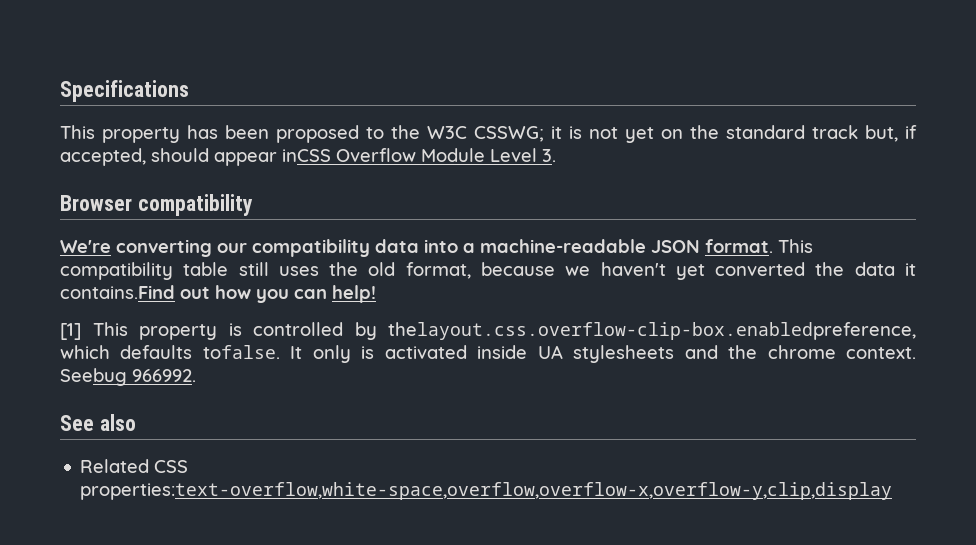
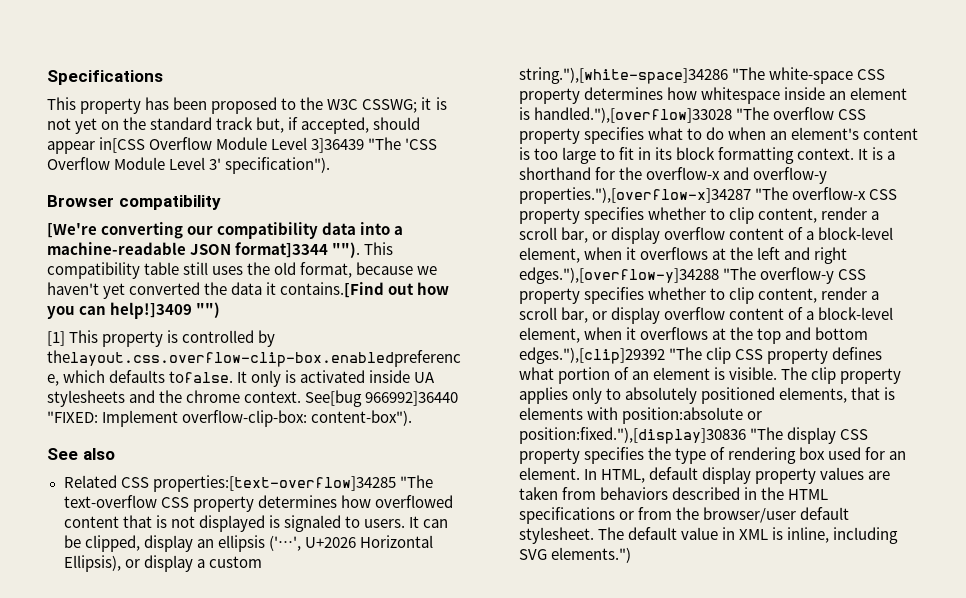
[282,148,556,162] inCSS Overflow Module Level 3. -> [99,137,438,153] [47,157,331,174] in[CSS Overflow Module Level 3]36439 "The 'CSS Overflow Module Level 3' specification").
[60,240,111,253] We're -> [47,223,97,238] [We're
[705,239,773,253] format. -> [235,242,361,258] format]3344 "").
[60,285,175,299] contains.Find -> [280,282,385,298] contains.[Find
[332,285,376,303] help! -> [110,302,221,319] help!]3409 "")
[60,368,196,386] [60,414,136,431] [80,459,189,473] [80,482,893,500] Seebug 966992. // See also // Related CSS properties:text-overflow,white-space,overflow,overflow-x,overflow-y,clip,display -> [305,390,459,407] [47,410,413,427] [47,448,115,460] [63,475,433,492] [63,495,453,512] [63,515,449,532] [63,535,433,552] [63,555,262,572] [518,67,885,84] [518,87,907,104] [518,107,866,123] [518,127,918,144] [518,147,896,164] [518,167,827,184] [518,187,897,204] [518,207,879,224] [518,227,893,244] [518,247,847,264] [518,267,866,284] [518,287,879,304] [518,307,893,324] [518,327,868,344] [518,347,882,364] [518,367,901,384] [518,387,895,404] [518,407,762,424] [518,427,868,444] [518,447,906,464] [518,467,890,484] [518,487,828,500] [518,507,849,524] [518,527,898,544] [518,547,631,563] See[bug 966992]36440 "FIXED: Implement overflow-clip-box: content-box"). // See also // Related CSS properties:[text-overflow]34285 "The text-overflow CSS property determines how overflowed content that is not displayed is signaled to users. It can be clipped, display an ellipsis ('…', U+2026 Horizontal Ellipsis), or display a custom string."),[white-space]34286 "The white-space CSS property determines how whitespace inside an element is handled."),[overflow]33028 "The overflow CSS property specifies what to do when an element's content is too large to fit in its block formatting context. It is a shorthand for the overflow-x and overflow-y properties."),[overflow-x]34287 "The overflow-x CSS property specifies whether to clip content, render a scroll bar, or display overflow content of a block-level element, when it overflows at the left and right edges."),[overflow-y]34288 "The overflow-y CSS property specifies whether to clip content, render a scroll bar, or display overflow content of a block-level element, when it overflows at the top and bottom edges."),[clip]29392 "The clip CSS property defines what portion of an element is visible. The clip property applies only to absolutely positioned elements, that is elements with position:absolute or position:fixed."),[display]30836 "The display CSS property specifies the type of rendering box used for an element. In HTML, default display property values are taken from behaviors described in the HTML specifications or from the browser/user default stylesheet. The default value in XML is inline, including SVG elements.")

